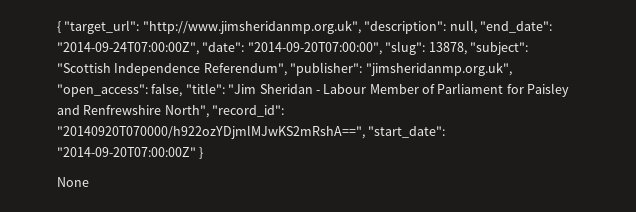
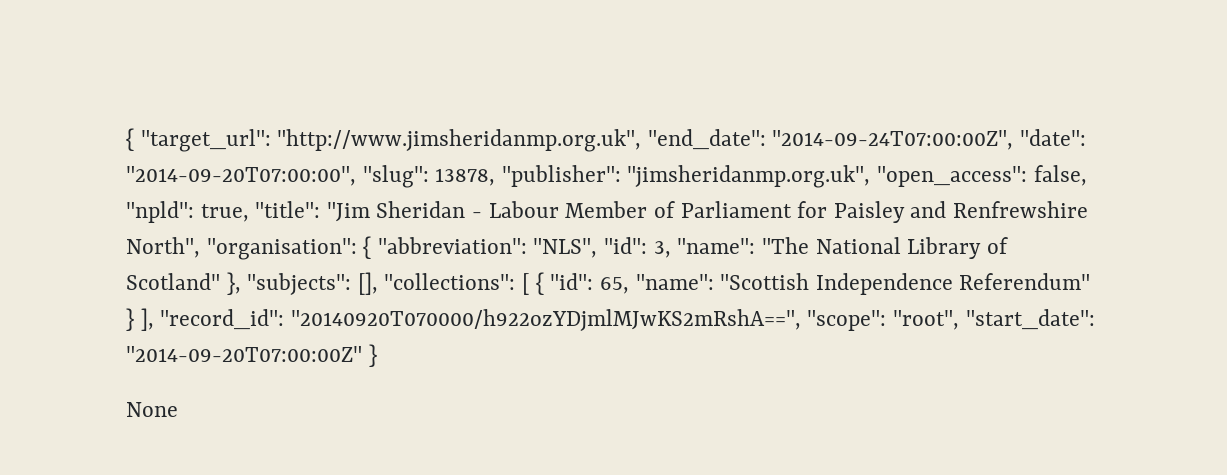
[364,20,477,34] "description": null, -> (642, 140) none
[469,42,528,55] [57,63,287,76] "subject": "Scottish Independence Referendum", -> (496, 177) none
(183, 90) none -> [126,201,249,223] "npld": true,
[212,105,285,117] [57,125,365,139] "record_id": "20140920T070000/h922ozYDjmlMJwKS2mRshA==", -> [206,236,1008,260] [126,272,1091,295] [126,308,960,331] "organisation": { "abbreviation": "NLS", "id": 3, "name": "The National Library of Scotland" }, "subjects": [], "collections": [ { "id": 65, "name": "Scottish Independence Referendum" } ], "record_id": "20140920T070000/h922ozYDjmlMJwKS2mRshA==", "scope": "root",

